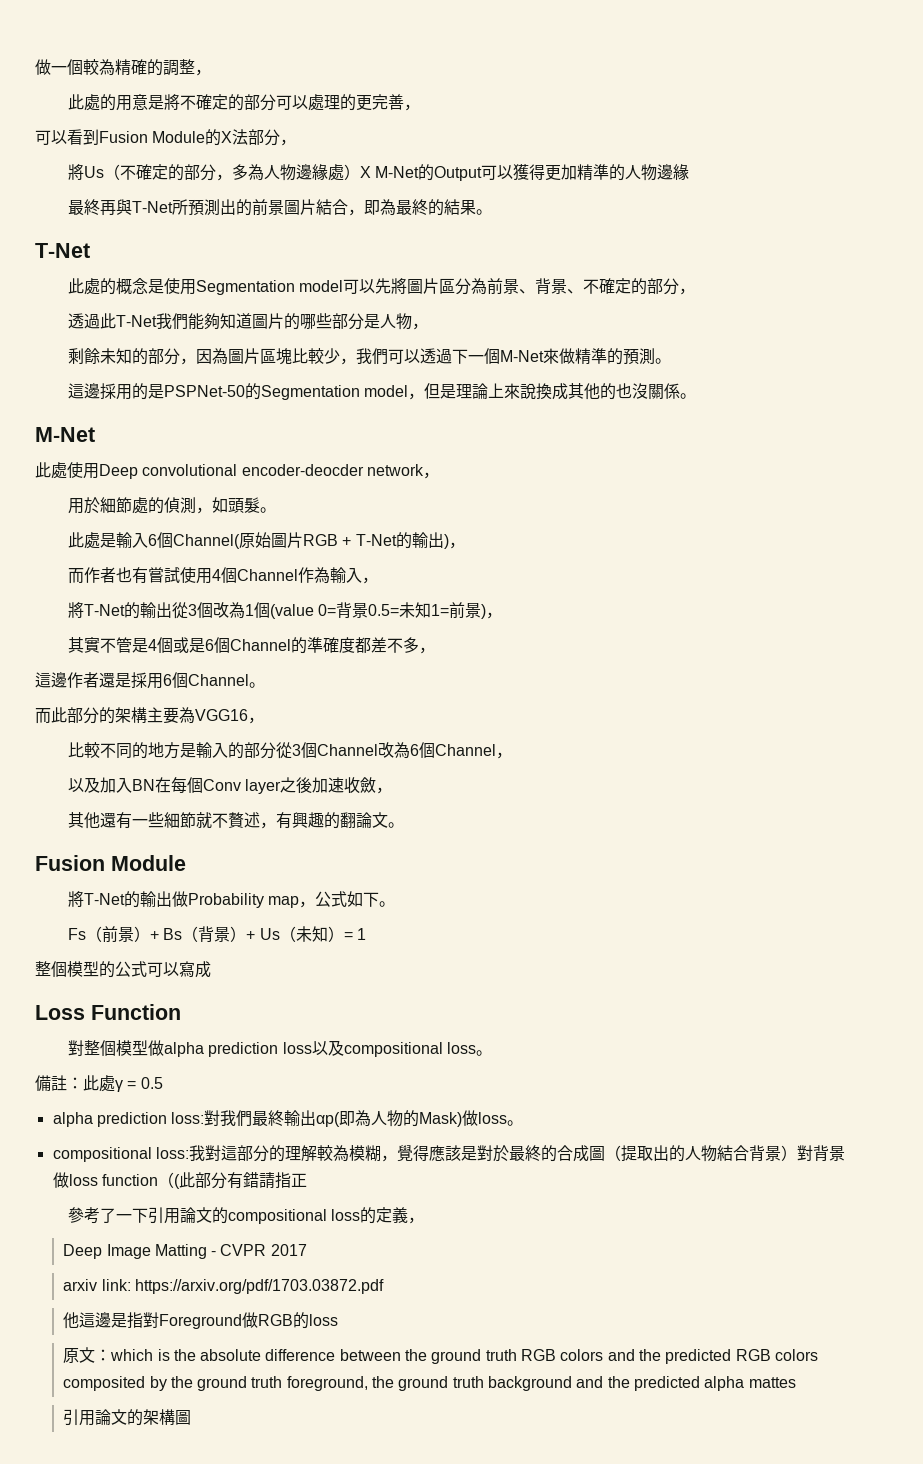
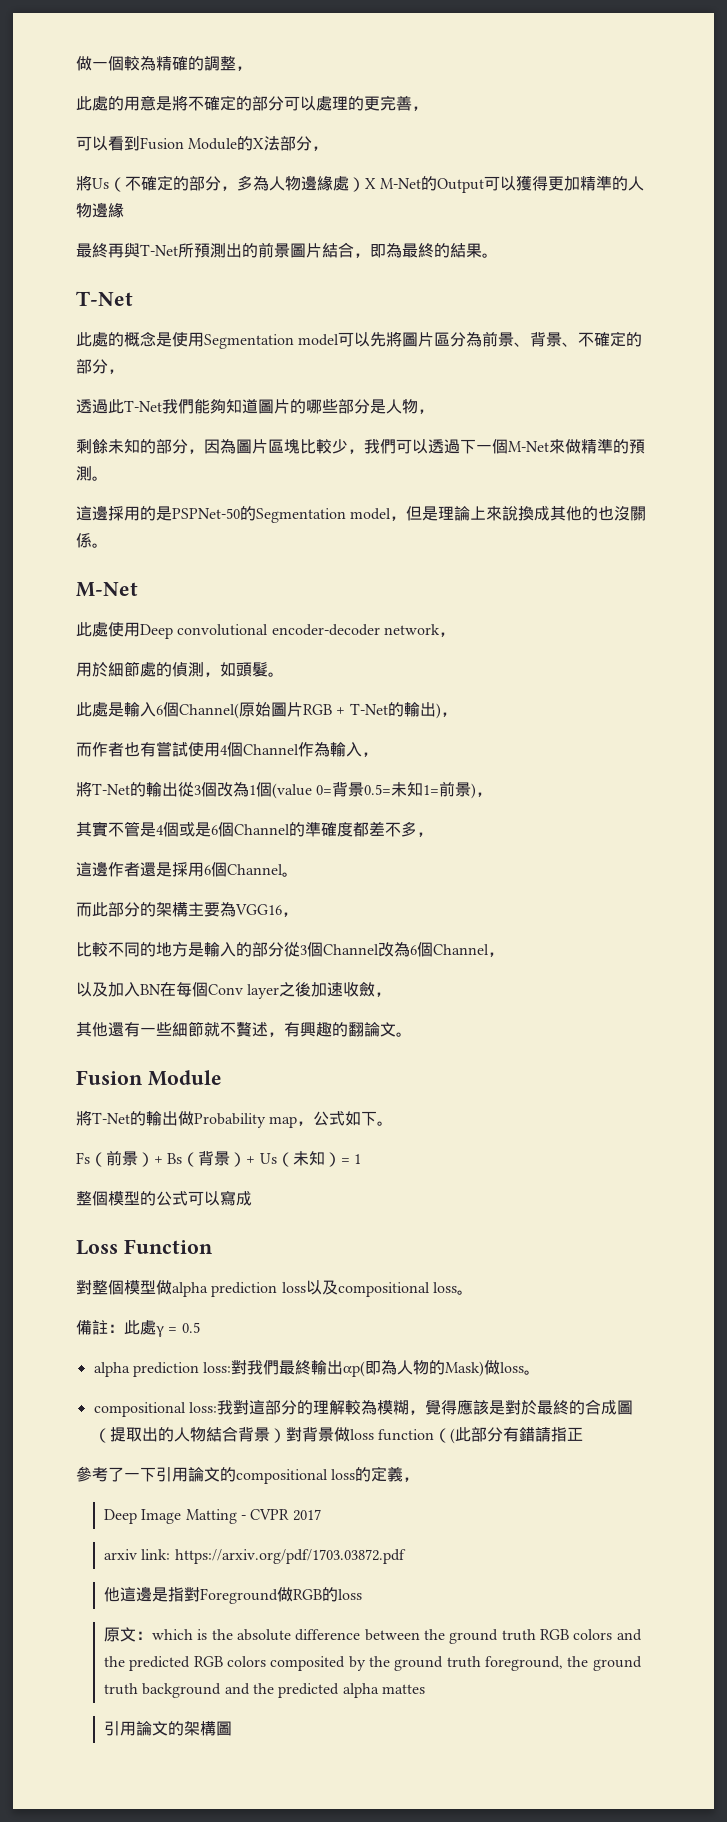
[241,464,364,476] encoder-deocder -> [271,624,380,636] encoder-decoder

